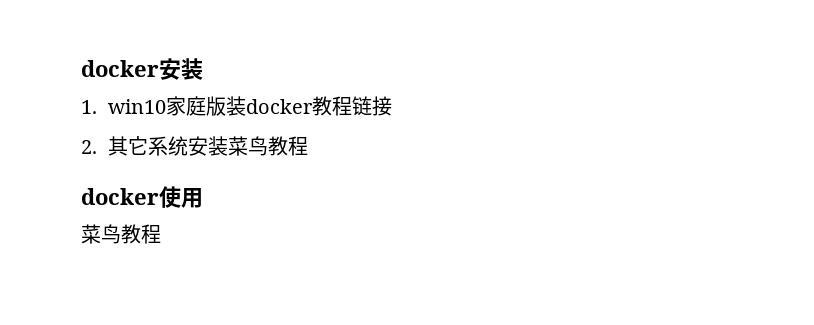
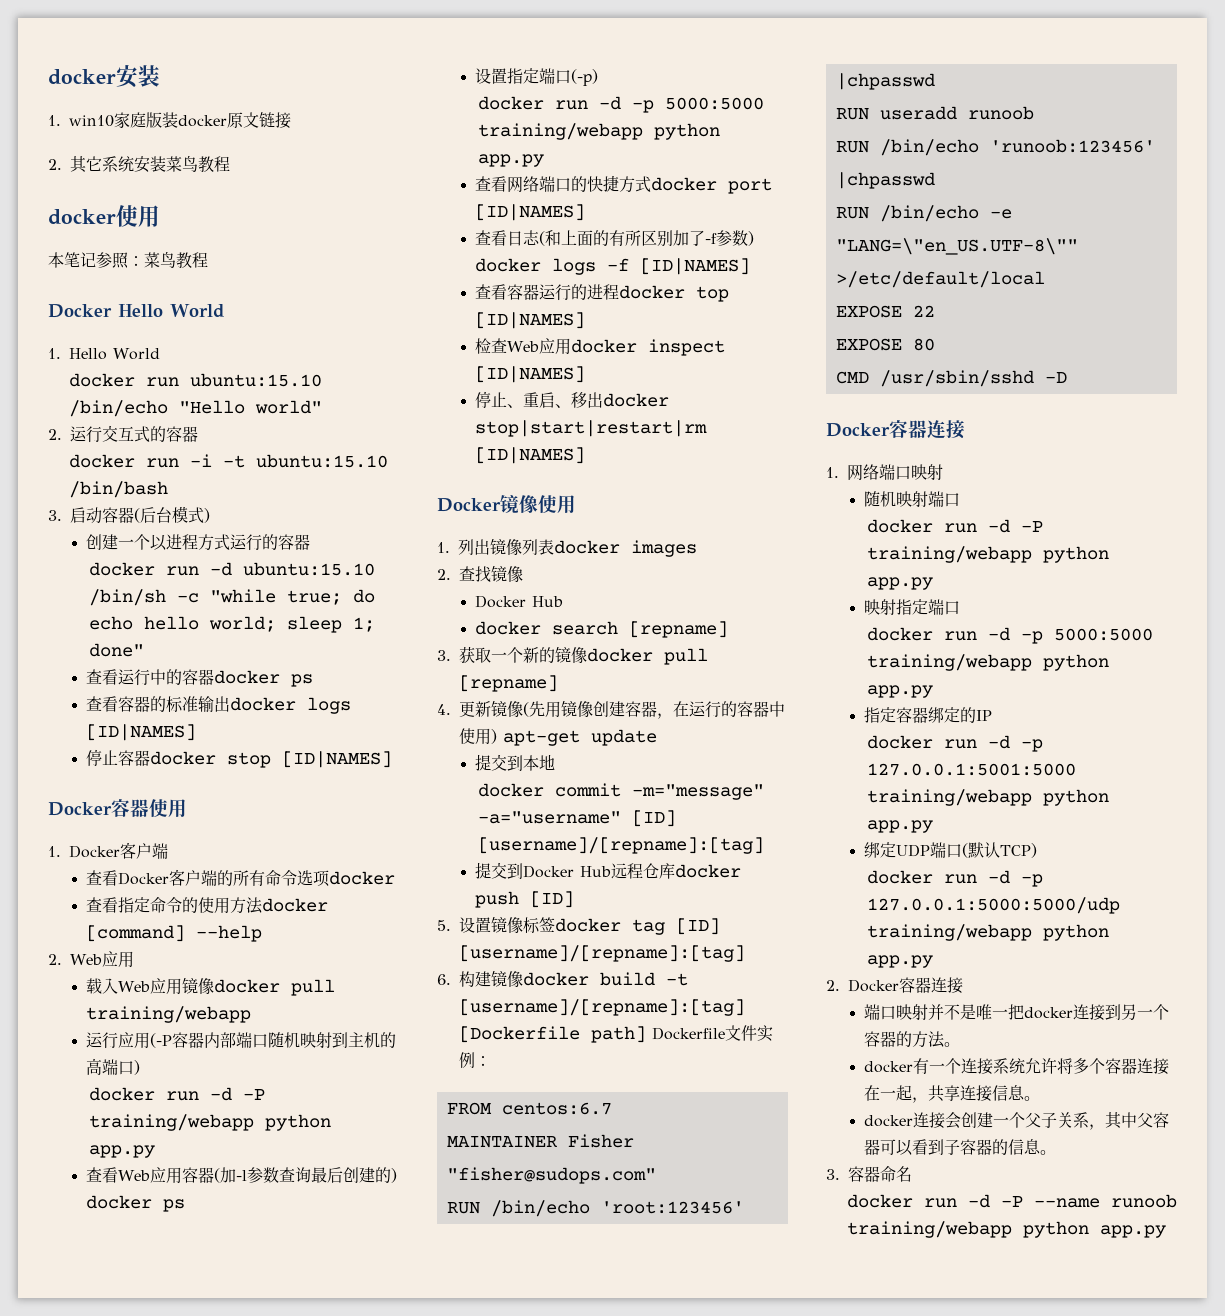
[311,96,352,116] 教程 -> [227,112,259,128] 原文
[81,224,161,244] 菜鸟教程 -> [48,252,208,269] [48,304,225,318] [48,348,160,360] [68,373,322,387] [68,400,322,417] [48,425,198,443] [68,454,388,468] [68,481,168,498] [48,506,210,524] [86,534,311,551] [89,562,376,576] [89,589,376,606] [89,616,376,633] [89,643,145,657] [86,669,314,687] [86,696,352,714] [86,724,197,741] [86,749,393,768] [48,799,187,818] [48,842,168,859] [86,869,396,887] [86,897,329,914] [86,925,263,942] [48,951,134,968] [86,977,336,996] [86,1006,252,1023] [86,1032,397,1049] [86,1058,141,1075] [89,1087,266,1101] [89,1114,332,1131] [89,1145,156,1158] [86,1167,398,1184] [86,1195,186,1212] [475,68,599,86] [478,96,765,113] [478,123,721,140] [478,154,545,167] [475,175,773,194] [475,204,586,221] [475,230,755,246] [475,258,751,275] [475,284,730,302] [475,312,586,329] [475,338,726,356] [475,366,586,383] [475,391,670,408] [475,420,708,437] [475,447,586,464] [437,495,576,514] [437,538,697,557] [437,565,523,583] [475,595,564,608] [475,621,729,638] [437,646,708,665] [459,675,558,692] [437,700,785,719] [459,728,657,746] [475,754,556,771] [478,783,765,800] [478,810,677,827] [478,837,765,854] [475,862,742,879] [475,891,575,908] [437,916,720,935] [459,945,745,962] [437,970,688,988] [459,999,745,1016] [459,1025,773,1043] [459,1052,491,1068] [446,1102,612,1115] [446,1134,634,1148] [446,1167,656,1184] [446,1200,744,1217] [835,73,935,90] [835,106,1034,120] [835,139,1155,156] [835,172,935,189] [835,205,1012,222] [835,238,1078,255] [835,271,1045,288] [835,305,935,318] [835,338,935,351] [835,370,1067,387] [826,420,965,439] [826,464,943,481] [864,491,961,507] [867,519,1044,533] [867,546,1110,563] [867,577,934,590] [864,599,961,615] [867,627,1154,644] [867,654,1110,671] [867,685,934,698] [864,707,993,723] [867,735,1044,752] [867,763,1077,776] [867,789,1110,806] [867,820,934,833] [864,842,1038,858] [867,870,1044,887] [867,897,1121,914] [867,924,1110,941] [867,955,934,968] [826,977,963,994] [864,1004,1170,1021] [864,1031,961,1048] [864,1058,1170,1075] [864,1085,1041,1103] [864,1112,1170,1130] [864,1139,1057,1156] [826,1166,912,1182] [846,1194,1177,1208] [846,1221,1166,1238] 本笔记参照：菜鸟教程 // Docker Hello World // 1. Hello World // docker run ubuntu:15.10 /bin/echo "Hello world" // 2.运行交互式的容器 // docker run -i -t ubuntu:15.10 /bin/bash // 3.启动容器(后台模式) // 创建一个以进程方式运行的容器 // docker run -d ubuntu:15.10 /bin/sh -c "while true; do echo hello world; sleep 1; done" // 查看运行中的容器docker ps // 查看容器的标准输出docker logs [ID|NAMES] // 停止容器docker stop [ID|NAMES] // Docker容器使用 // 1. Docker客户端 // 查看Docker客户端的所有命令选项docker // 查看指定命令的使用方法docker [command] --help // 2. Web应用 // 载入Web应用镜像docker pull training/webapp // 运行应用(-P容器内部端口随机映射到主机的高端口) // docker run -d -P training/webapp python app.py // 查看Web应用容器(加-l参数查询最后创建的) docker ps // 设置指定端口(-p) // docker run -d -p 5000:5000 training/webapp python app.py // 查看网络端口的快捷方式docker port [ID|NAMES] // 查看日志(和上面的有所区别加了-f参数) docker logs -f [ID|NAMES] // 查看容器运行的进程docker top [ID|NAMES] // 检查Web应用docker inspect [ID|NAMES] // 停止、重启、移出docker stop|start|restart|rm [ID|NAMES] // Docker镜像使用 // 1.列出镜像列表docker images // 2.查找镜像 // Docker Hub // docker search [repname] // 3.获取一个新的镜像docker pull [repname] // 4.更新镜像(先用镜像创建容器，在运行的容器中使用) apt-get update // 提交到本地 // docker commit -m="message" -a="username" [ID] [username]/[repname]:[tag] // 提交到Docker Hub远程仓库docker push [ID] // 5.设置镜像标签docker tag [ID] [username]/[repname]:[tag] // 6.构建镜像docker build -t [username]/[repname]:[tag] [Dockerfile path] Dockerfile文件实例： // FROM centos:6.7 // MAINTAINER Fisher "fisher@sudops.com" // RUN /bin/echo 'root:123456' |chpasswd // RUN useradd runoob // RUN /bin/echo 'runoob:123456' |chpasswd // RUN /bin/echo -e "LANG=\"en_US.UTF-8\"" >/etc/default/local // EXPOSE 22 // EXPOSE 80 // CMD /usr/sbin/sshd -D // Docker容器连接 // 1.网络端口映射 // 随机映射端口 // docker run -d -P training/webapp python app.py // 映射指定端口 // docker run -d -p 5000:5000 training/webapp python app.py // 指定容器绑定的IP // docker run -d -p 127.0.0.1:5001:5000 training/webapp python app.py // 绑定UDP端口(默认TCP) // docker run -d -p 127.0.0.1:5000:5000/udp training/webapp python app.py // 2. Docker容器连接 // 端口映射并不是唯一把docker连接到另一个容器的方法。 // docker有一个连接系统允许将多个容器连接在一起，共享连接信息。 // docker连接会创建一个父子关系，其中父容器可以看到子容器的信息。 // 3.容器命名 // docker run -d -P --name runoob training/webapp python app.py

